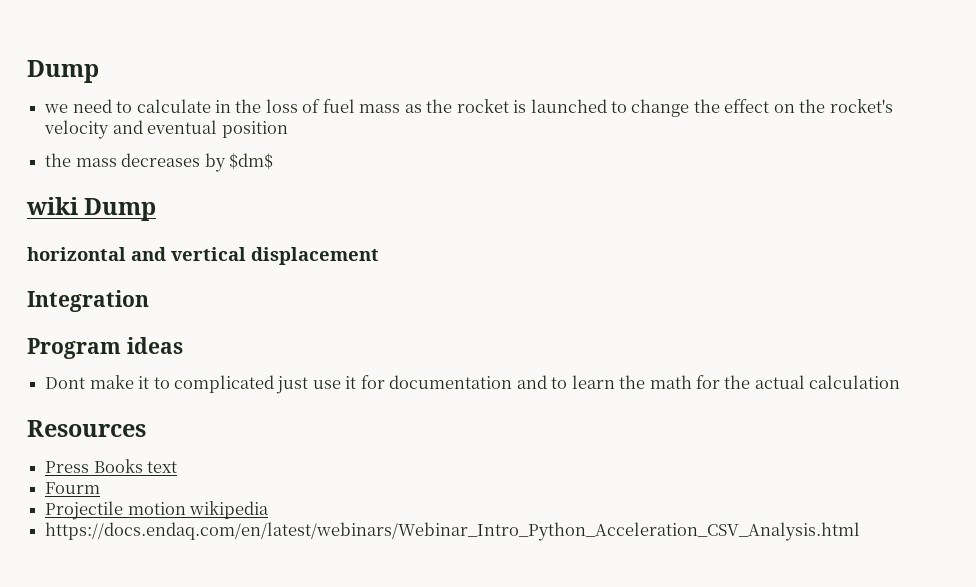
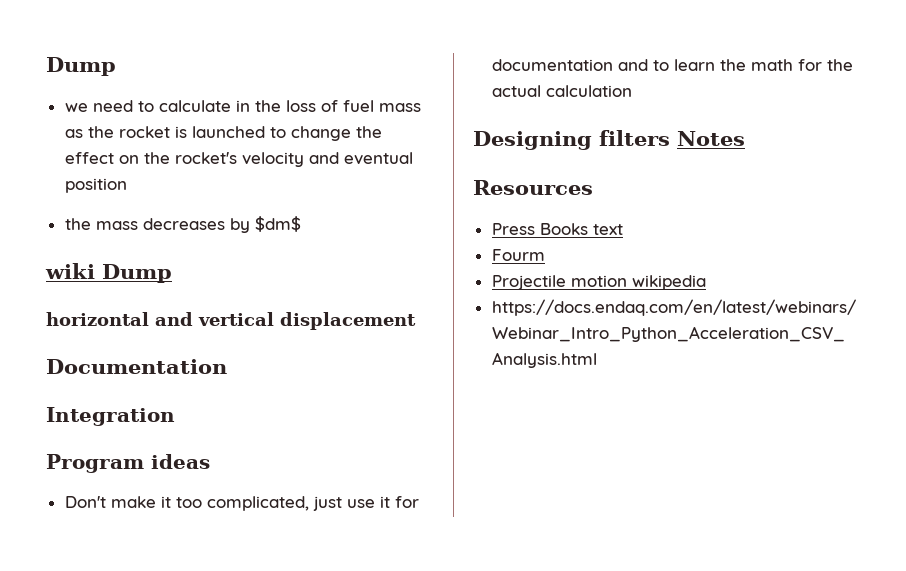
(379, 256) none -> [46,359,227,374] // Documentation
[45,377,86,389] Dont -> [64,496,106,508] Don't
[153,375,274,393] to complicated -> [175,496,309,511] too complicated,
(901, 382) none -> [473,130,745,150] // Designing filters Notes

